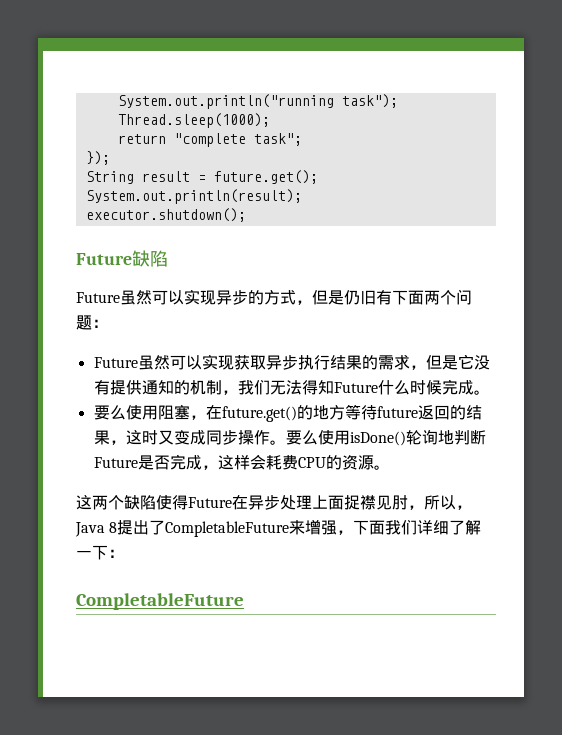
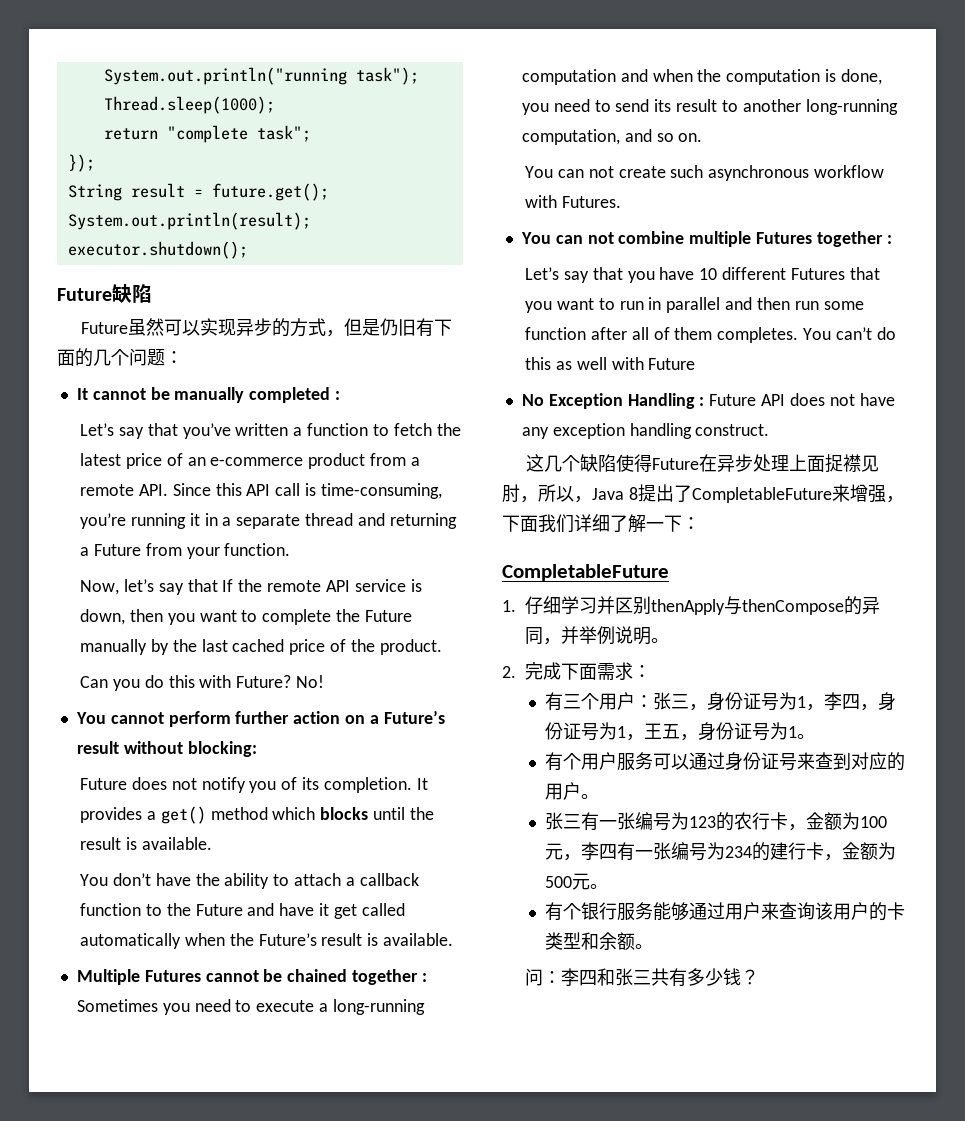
[424,290,440,305] 两 -> [75,348,111,367] 的几
[93,354,490,370] [93,379,490,395] [93,404,482,422] [93,429,486,446] [93,454,390,470] [76,495,108,510] Future虽然可以实现获取异步执行结果的需求，但是它没有提供通知的机制，我们无法得知Future什么时候完成。 // 要么使用阻塞，在future.get()的地方等待future返回的结果，这时又变成同步操作。要么使用isDone()轮询地判断Future是否完成，这样会耗费CPU的资源。 // 这两 -> [76,387,341,403] [79,423,461,439] [79,453,420,469] [79,483,442,499] [79,513,457,529] [79,543,291,559] [79,579,422,595] [79,609,412,625] [79,639,442,655] [79,675,325,691] [75,710,445,727] [76,741,257,757] [79,777,428,793] [79,806,434,824] [79,837,212,850] [79,873,419,889] [79,903,405,919] [79,933,454,949] [76,969,427,985] [76,999,425,1015] [521,69,882,85] [521,99,898,115] [521,129,703,145] [524,165,885,181] [524,195,621,208] [520,231,892,247] [524,267,880,283] [524,297,864,313] [524,327,896,343] [524,357,696,370] [521,393,895,409] [521,423,770,439] [525,454,562,472] It cannot be manually completed : // Let’s say that you’ve written a function to fetch the latest price of an e-commerce product from a remote API. Since this API call is time-consuming, you’re running it in a separate thread and returning a Future from your function. // Now, let’s say that If the remote API service is down, then you want to complete the Future manually by the last cached price of the product. // Can you do this with Future? No! // You cannot perform further action on a Future’s result without blocking: // Future does not notify you of its completion. It provides a get() method which blocks until the result is available. // You don’t have the ability to attach a callback function to the Future and have it get called automatically when the Future’s result is available. // Multiple Futures cannot be chained together : Sometimes you need to execute a long-running computation and when the computation is done, you need to send its result to another long-running computation, and so on. // You can not create such asynchronous workflow with Futures. // You can not combine multiple Futures together : // Let’s say that you have 10 different Futures that you want to run in parallel and then run some function after all of them completes. You can’t do this as well with Future // No Exception Handling : Future API does not have any exception handling construct. // 这几
(244, 601) none -> [502,596,880,615] [525,626,669,645] [502,662,651,680] [544,692,896,711] [544,722,815,741] [544,752,905,771] [544,782,599,800] [544,812,887,831] [544,842,896,861] [544,873,608,890] [544,902,905,921] [544,932,653,951] [524,968,759,987] // 1.仔细学习并区别thenApply与thenCompose的异同，并举例说明。 // 2.完成下面需求： // 有三个用户：张三，身份证号为1，李四，身份证号为1，王五，身份证号为1。 // 有个用户服务可以通过身份证号来查到对应的用户。 // 张三有一张编号为123的农行卡，金额为100元，李四有一张编号为234的建行卡，金额为500元。 // 有个银行服务能够通过用户来查询该用户的卡类型和余额。 // 问：李四和张三共有多少钱？

